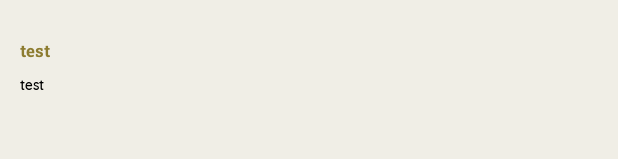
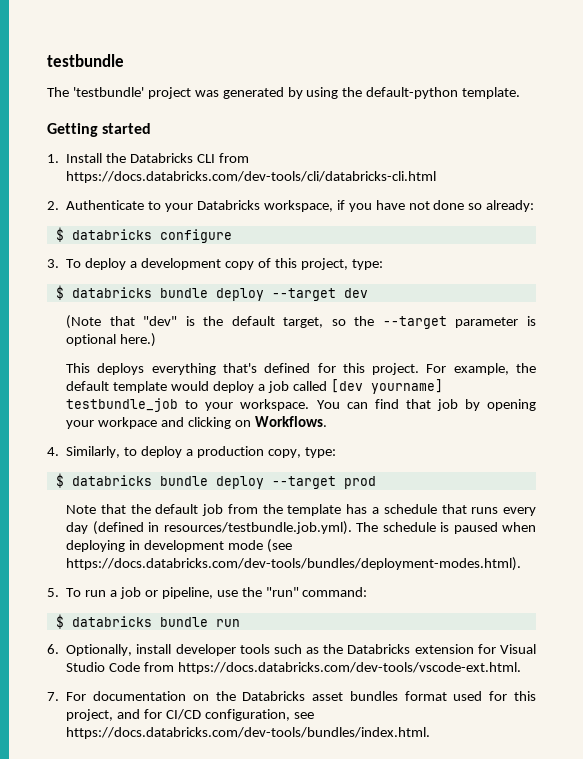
[20,45,50,58] [20,80,44,90] test // test -> [47,54,124,67] [47,87,521,99] [47,123,152,137] [47,153,249,163] [66,171,437,183] [47,200,535,212] [55,227,232,243] [47,258,383,270] [55,285,368,301] [66,315,536,329] [66,333,157,347] [66,363,536,375] [66,379,443,394] [66,398,537,412] [66,416,327,429] [47,446,336,458] [55,473,376,489] [66,504,537,516] [66,521,536,535] [66,539,292,553] [66,557,522,571] [47,587,368,599] [55,614,240,629] [47,644,536,656] [66,662,521,674] [47,691,536,701] [66,709,314,721] [66,727,431,739] testbundle // The 'testbundle' project was generated by using the default-python template. // Getting started // 1. Install the Databricks CLI from https://docs.databricks.com/dev-tools/cli/databricks-cli.html // 2. Authenticate to your Databricks workspace, if you have not done so already: // $ databricks configure // 3. To deploy a development copy of this project, type: // $ databricks bundle deploy --target dev // (Note that "dev" is the default target, so the --target parameter is optional here.) // This deploys everything that's defined for this project. For example, the default template would deploy a job called [dev yourname] testbundle_job to your workspace. You can find that job by opening your workpace and clicking on Workflows. // 4. Similarly, to deploy a production copy, type: // $ databricks bundle deploy --target prod // Note that the default job from the template has a schedule that runs every day (defined in resources/testbundle.job.yml). The schedule is paused when deploying in development mode (see https://docs.databricks.com/dev-tools/bundles/deployment-modes.html). // 5. To run a job or pipeline, use the "run" command: // $ databricks bundle run // 6. Optionally, install developer tools such as the Databricks extension for Visual Studio Code from https://docs.databricks.com/dev-tools/vscode-ext.html. // 7. For documentation on the Databricks asset bundles format used for this project, and for CI/CD configuration, see https://docs.databricks.com/dev-tools/bundles/index.html.

